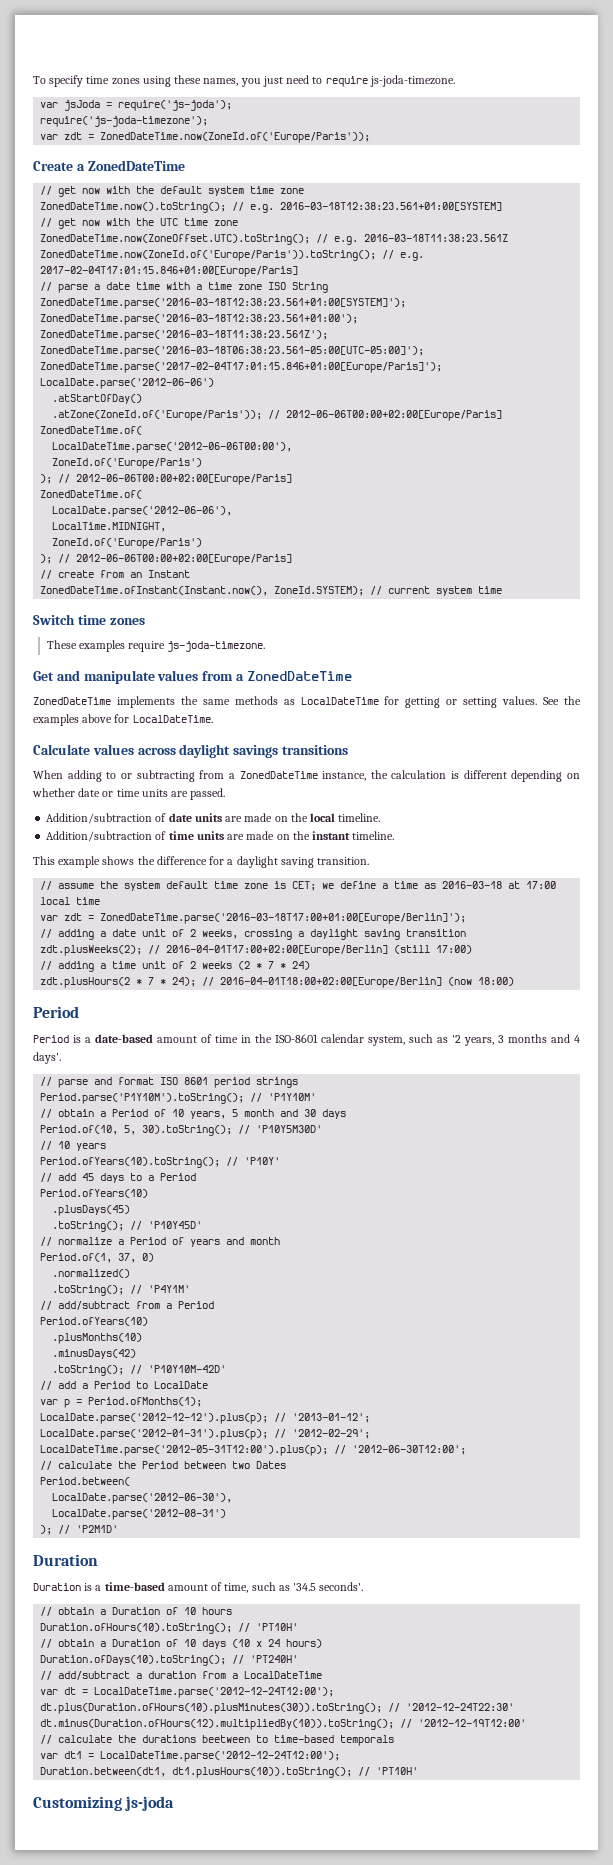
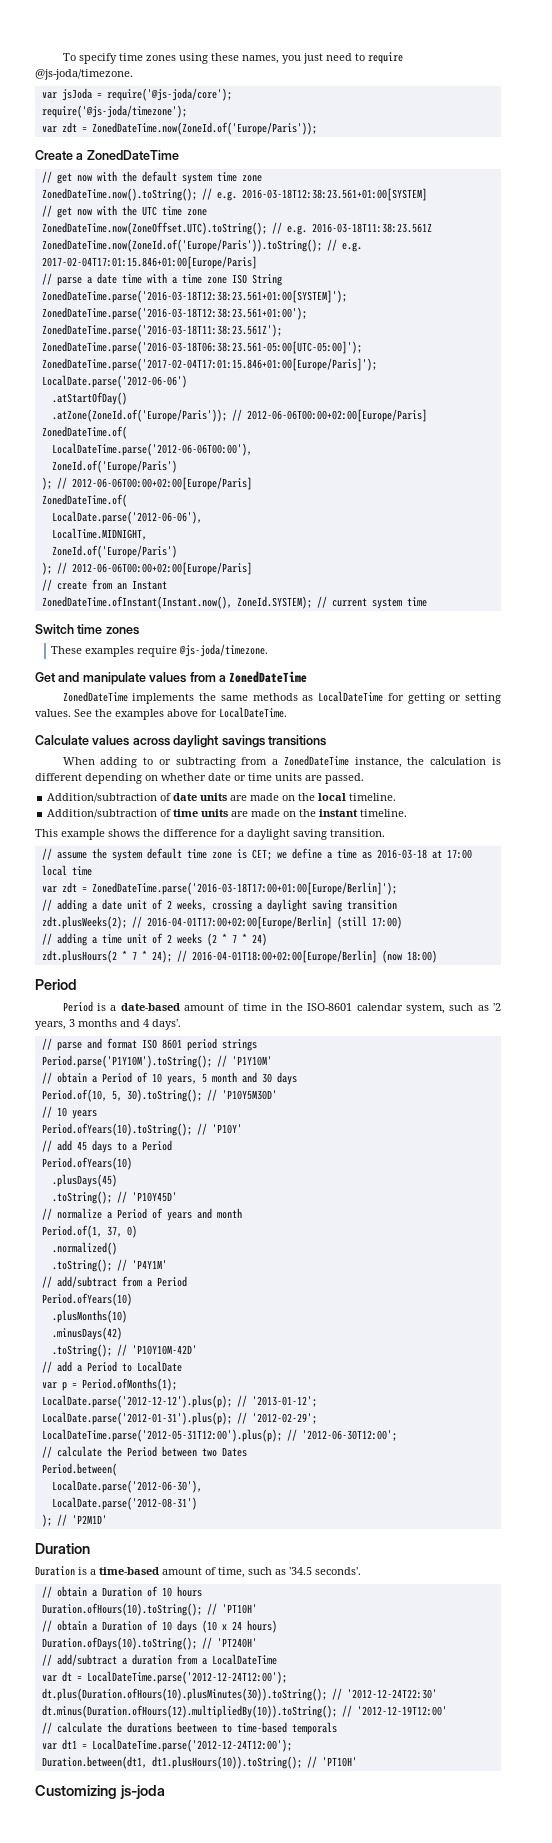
[369,75,455,87] js-joda-timezone. -> [35,69,133,80] @js-joda/timezone.
[118,100,233,111] [40,116,209,127] require('js-joda'); // require('js-joda-timezone'); -> [106,88,232,101] [41,105,187,118] require('@js-joda/core'); // require('@js-joda/timezone');
[167,641,266,652] js-joda-timezone. -> [179,644,269,657] @js-joda/timezone.

